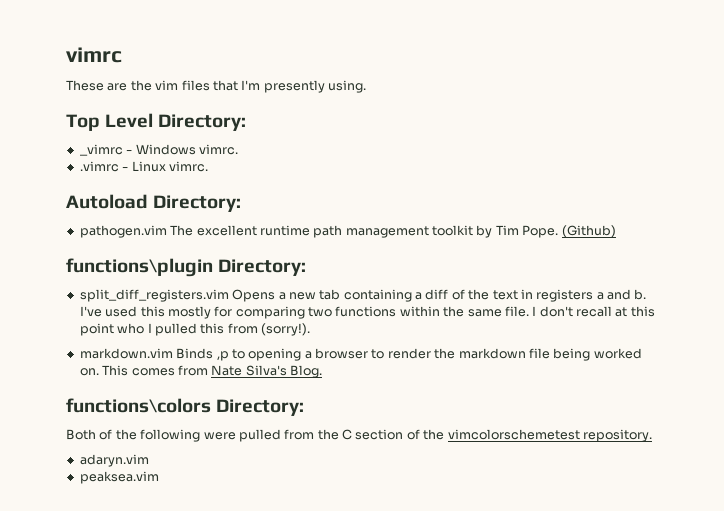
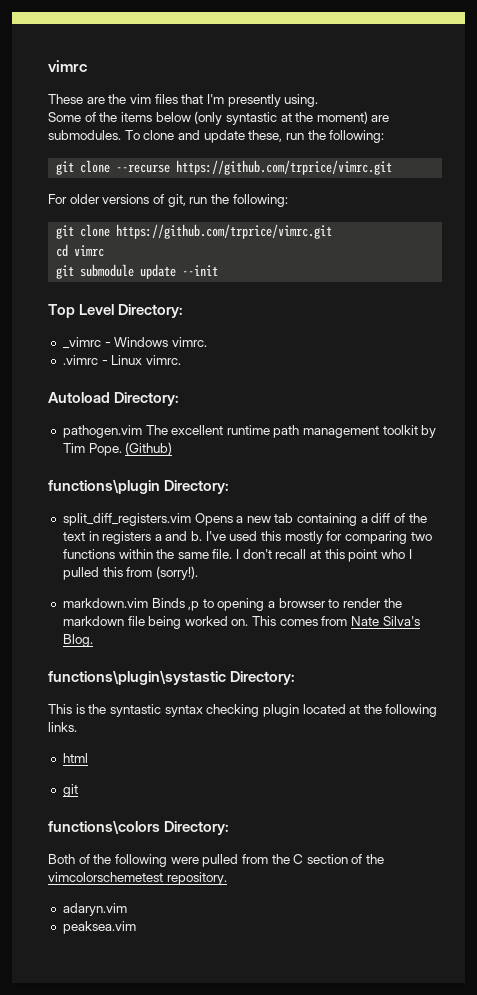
(366, 86) none -> [48,111,390,125] [48,130,385,143] [56,160,393,175] [48,194,288,207] [56,224,333,239] [56,244,105,257] [56,264,219,279] // Some of the items below (only syntastic at the moment) are submodules. To clone and update these, run the following: // git clone --recurse https://github.com/trprice/vimrc.git // For older versions of git, run the following: // git clone https://github.com/trprice/vimrc.git // cd vimrc // git submodule update --init
(322, 371) none -> [48,670,296,685] [48,704,438,717] [48,722,77,732] [62,753,88,763] [62,784,78,797] // functions\plugin\systastic Directory: // This is the syntastic syntax checking plugin located at the following links. // html // git

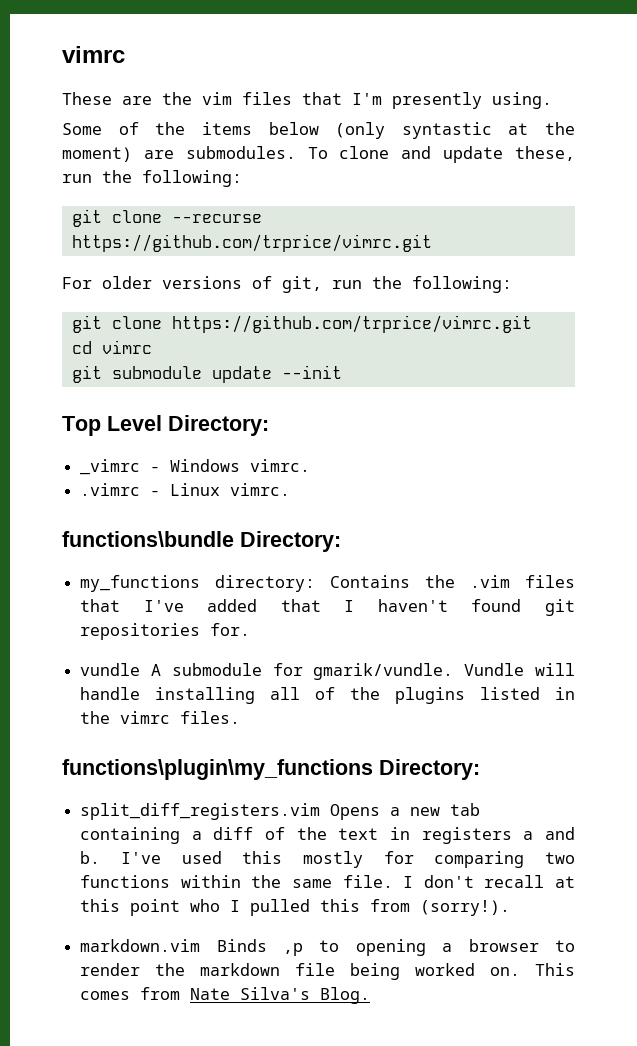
[48,392,180,406] [62,425,437,438] [62,442,173,456] [48,479,160,494] Autoload Directory: // pathogen.vim The excellent runtime path management toolkit by Tim Pope. (Github) // functions\plugin -> [62,531,341,552] [80,575,576,592] [80,599,576,616] [80,623,251,640] [80,663,575,680] [80,687,576,704] [80,711,241,724] [62,759,373,780] functions\bundle Directory: // my_functions directory: Contains the .vim files that I've added that I haven't found git repositories for. // vundle A submodule for gmarik/vundle. Vundle will handle installing all of the plugins listed in the vimrc files. // functions\plugin\my_functions
[48,670,296,685] [48,704,438,717] [48,722,77,732] [62,753,88,763] [62,784,78,797] [48,820,230,835] [48,854,385,867] [48,872,227,885] [62,903,127,916] [62,921,136,934] // functions\plugin\systastic Directory: // This is the syntastic syntax checking plugin located at the following links. // html // git // functions\colors Directory: // Both of the following were pulled from the C section of the vimcolorschemetest repository. // adaryn.vim // peaksea.vim -> (371, 995) none

